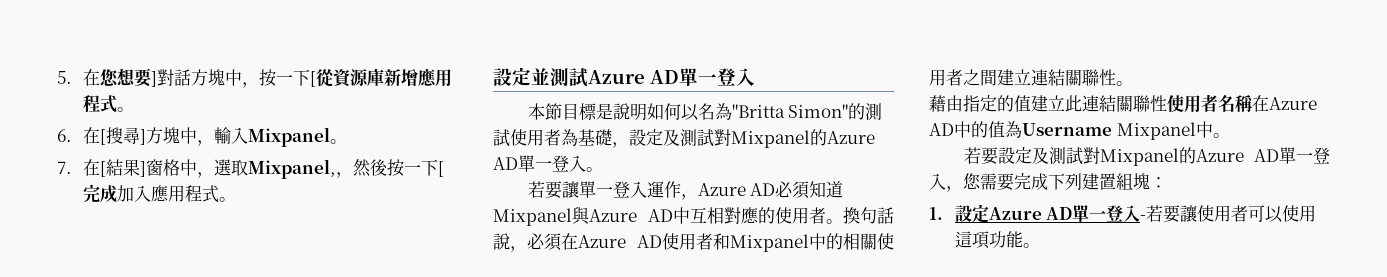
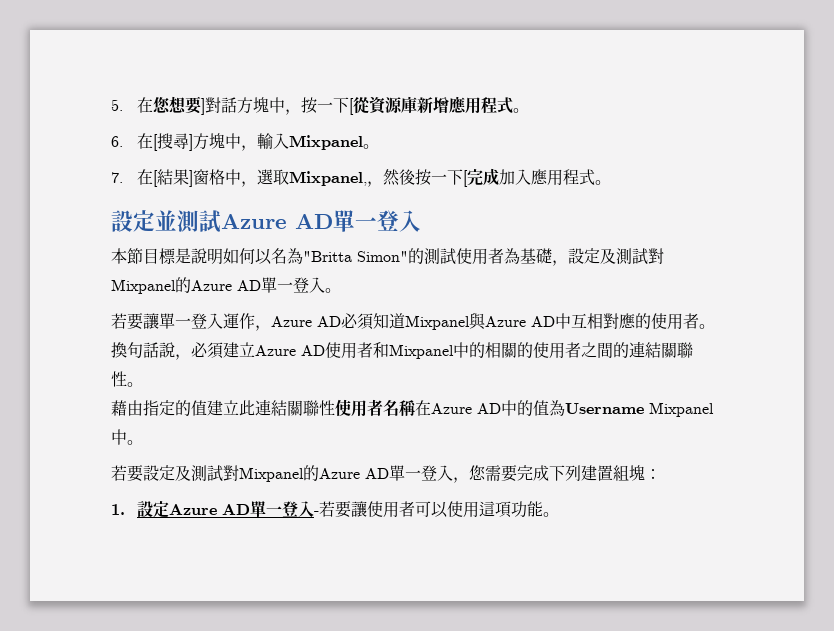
[561,233,578,250] 在 -> [223,342,255,358] 建立
(877, 241) none -> [517,342,533,358] 的
[997,69,1031,86] 建立 -> [613,342,629,358] 的

